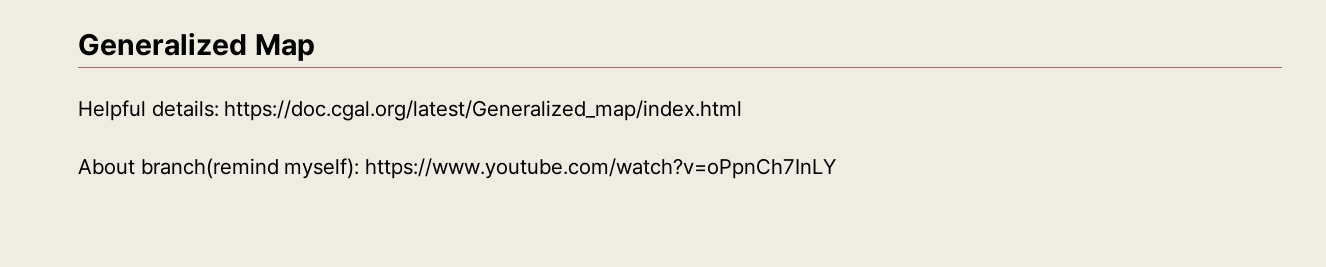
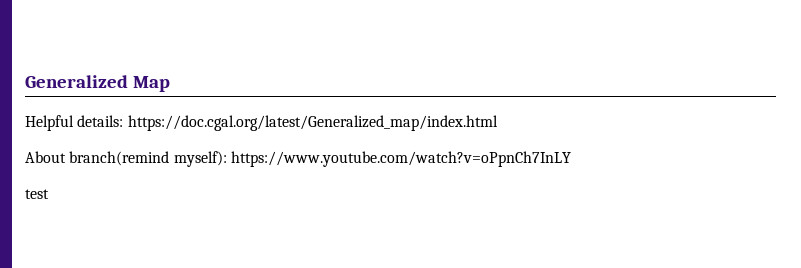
(837, 168) none -> [25,189,49,199] // test

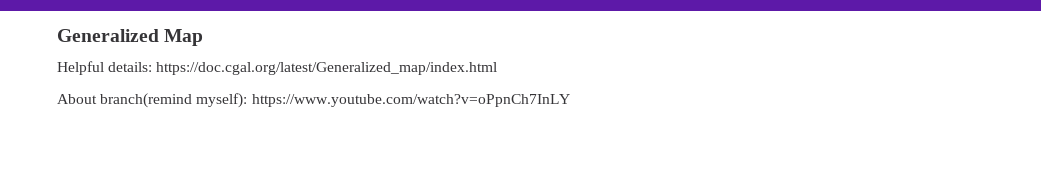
[25,189,49,199] // test -> (570, 100) none

